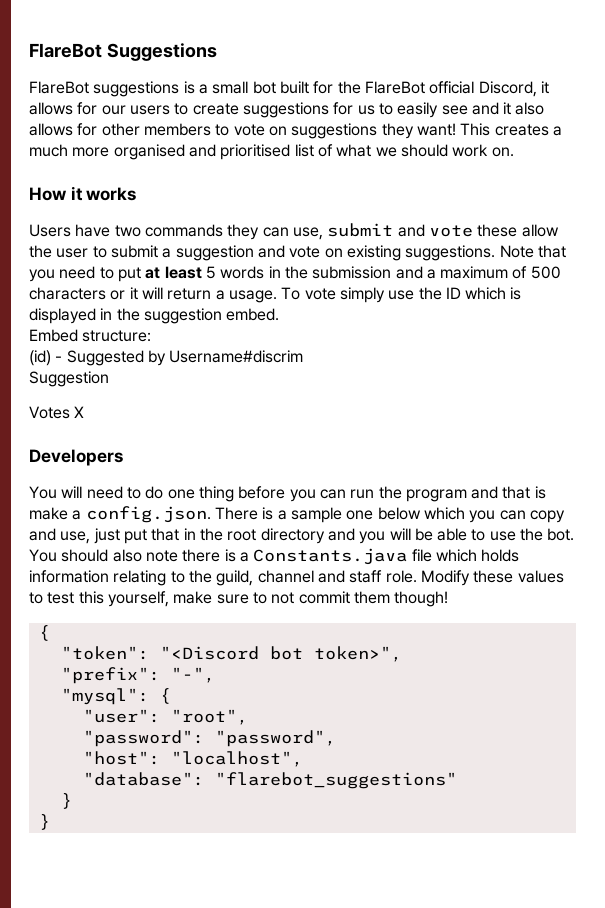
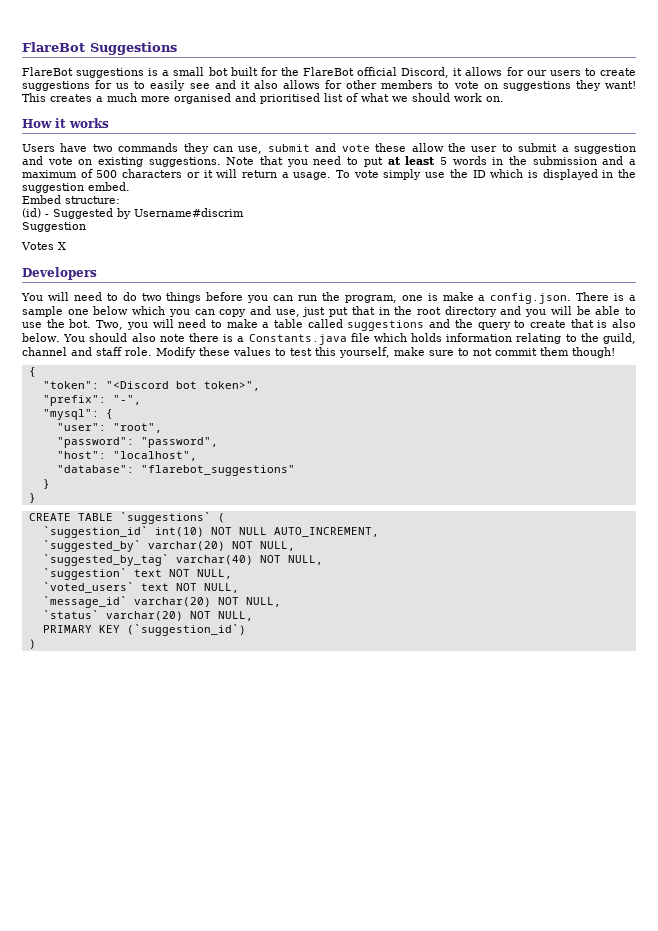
[167,486,234,502] one thing -> [141,292,202,303] two things
[405,486,531,502] program and that -> [344,295,423,303] program, one
(575, 534) none -> [96,319,636,331] [22,333,60,342] Two, you will need to make a table called suggestions and the query to create that is also below.
(50, 822) none -> [28,512,225,524] [42,526,379,538] [42,540,295,552] [42,554,323,566] [42,568,232,580] [42,582,239,593] [42,596,281,608] [42,610,253,621] [42,624,246,636] [28,639,36,649] // CREATE TABLE `suggestions` ( // `suggestion_id` int(10) NOT NULL AUTO_INCREMENT, // `suggested_by` varchar(20) NOT NULL, // `suggested_by_tag` varchar(40) NOT NULL, // `suggestion` text NOT NULL, // `voted_users` text NOT NULL, // `message_id` varchar(20) NOT NULL, // `status` varchar(20) NOT NULL, // PRIMARY KEY (`suggestion_id`) // )

